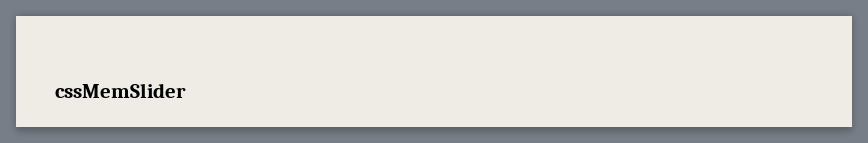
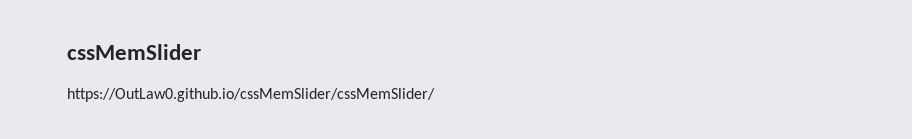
(186, 90) none -> [67,88,435,102] // https://OutLaw0.github.io/cssMemSlider/cssMemSlider/

